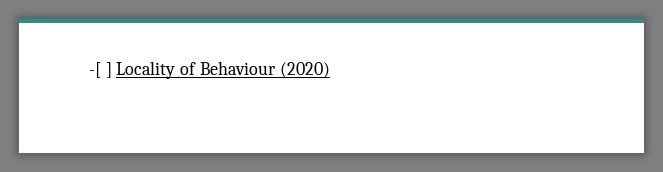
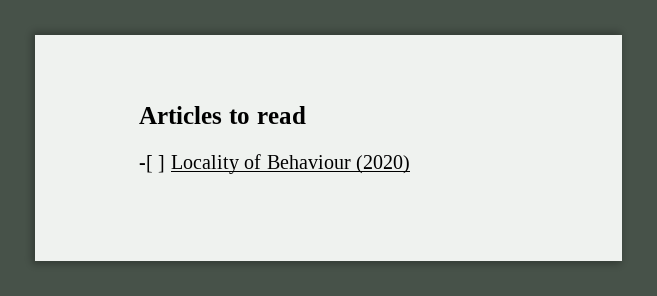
(89, 70) none -> [139,106,306,124] Articles to read //

